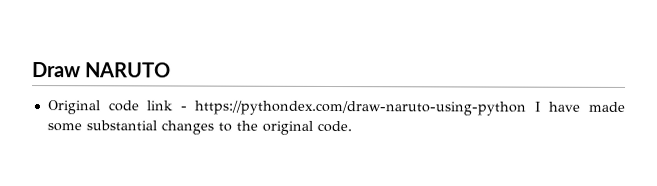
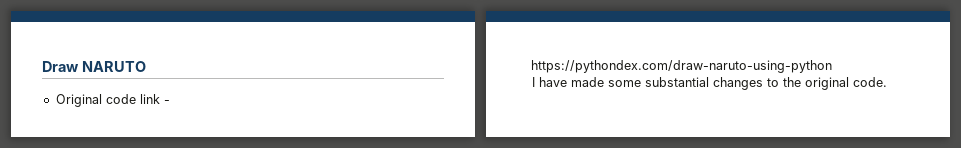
(527, 108) none -> (832, 66) //

